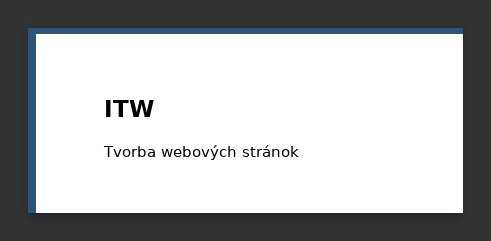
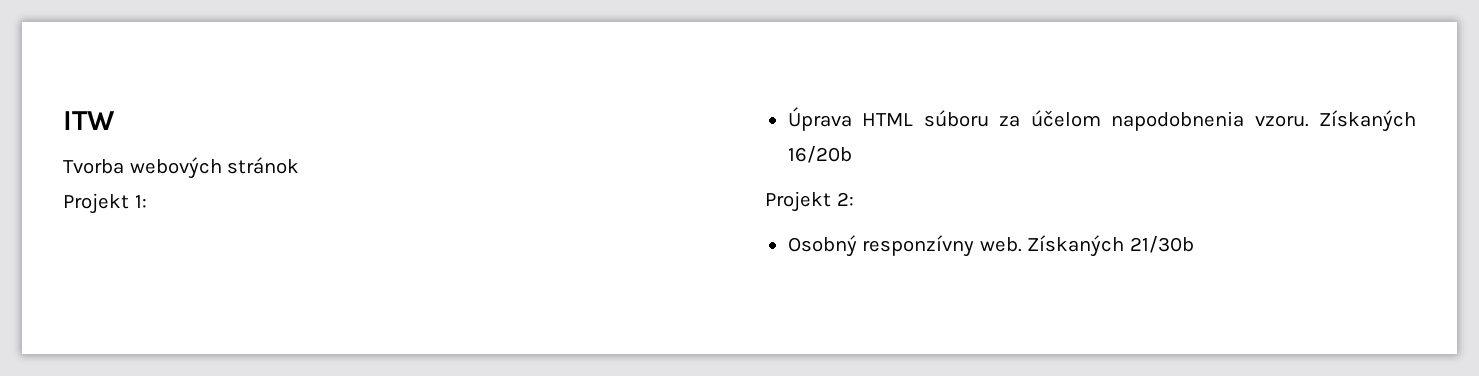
(299, 151) none -> [63,193,147,214] [787,107,1416,132] [787,146,852,163] [765,191,854,212] [787,235,1194,257] // Projekt 1: // Úprava HTML súboru za účelom napodobnenia vzoru. Získaných 16/20b // Projekt 2: // Osobný responzívny web. Získaných 21/30b

